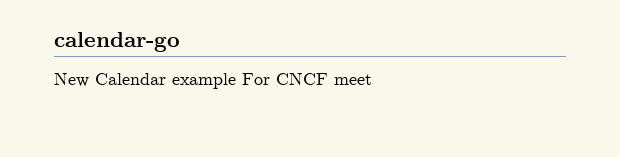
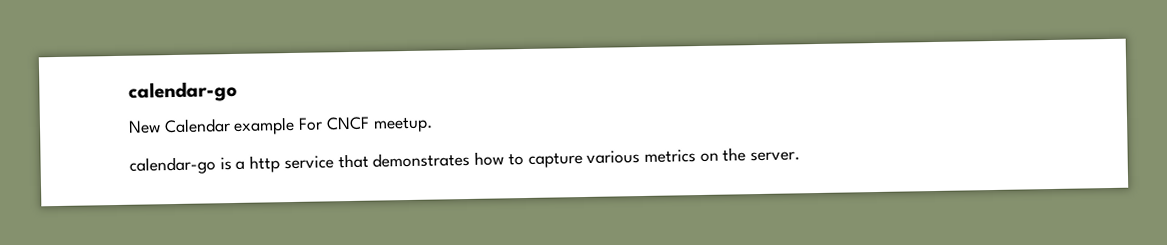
[334,74,372,85] meet -> [372,116,433,133] [129,147,801,175] meetup. // calendar-go is a http service that demonstrates how to capture various metrics on the server.

